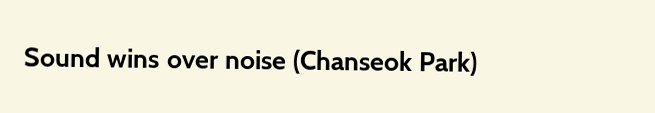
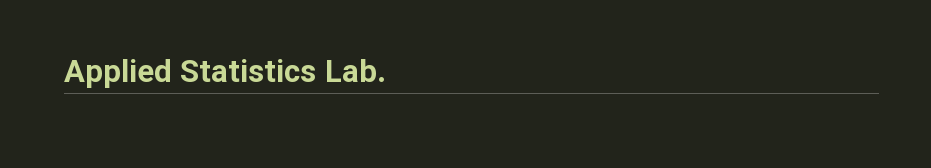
[23,46,479,76] Sound wins over noise (Chanseok Park) -> [64,59,386,88] Applied Statistics Lab.

